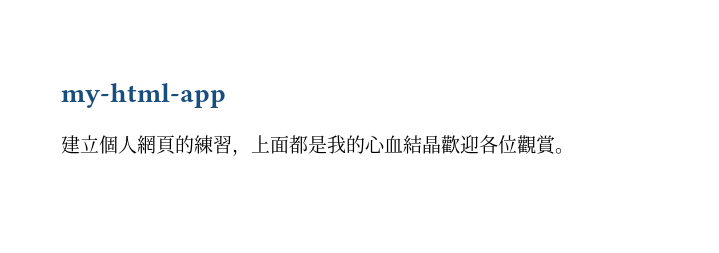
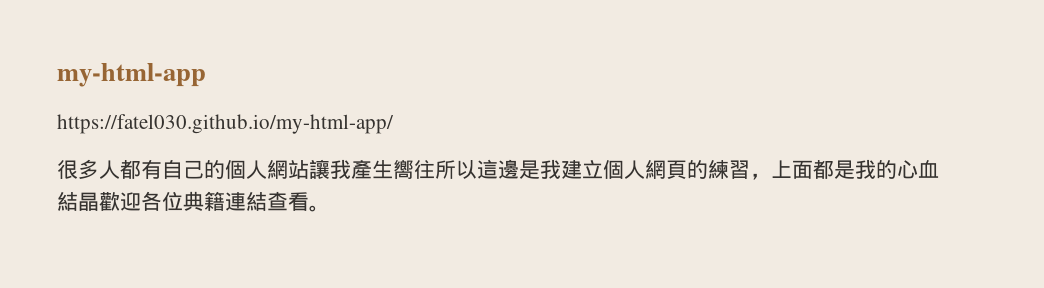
(226, 95) none -> [57,114,394,134] [57,159,561,179] https://fatel030.github.io/my-html-app/ // 很多人都有自己的個人網站讓我產生嚮往所以這邊是我
[517,135,556,155] 觀賞 -> [183,191,309,211] 典籍連結查看

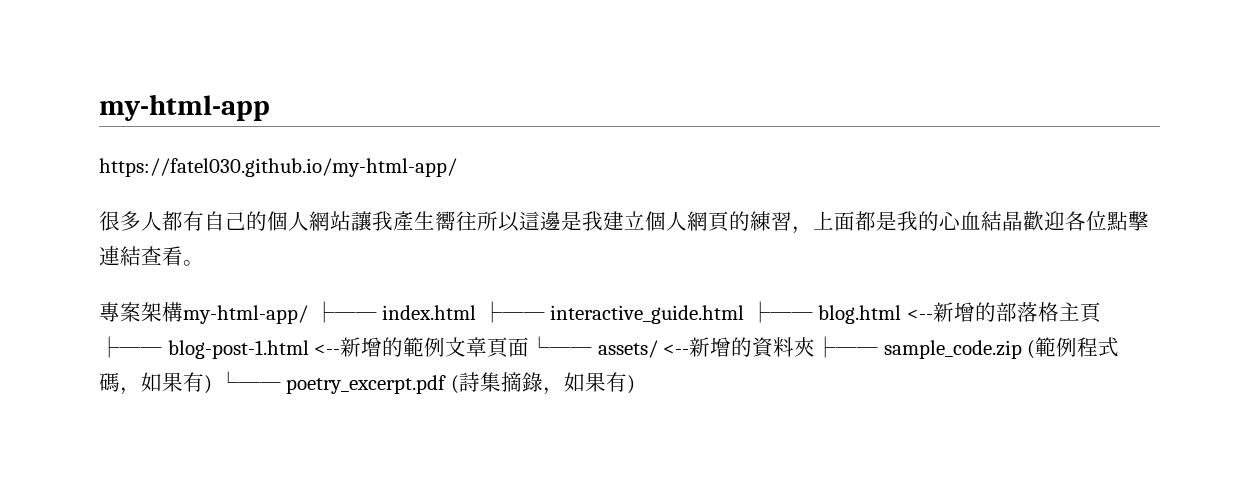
[183,191,225,211] 典籍 -> [1107,211,1149,231] 點擊
(330, 208) none -> [99,301,1102,324] [99,336,1120,359] [99,371,635,395] // 專案架構my-html-app/ ├── index.html ├── interactive_guide.html ├── blog.html <--新增的部落格主頁├── blog-post-1.html <--新增的範例文章頁面└── assets/ <--新增的資料夾├── sample_code.zip (範例程式碼，如果有) └── poetry_excerpt.pdf (詩集摘錄，如果有)

